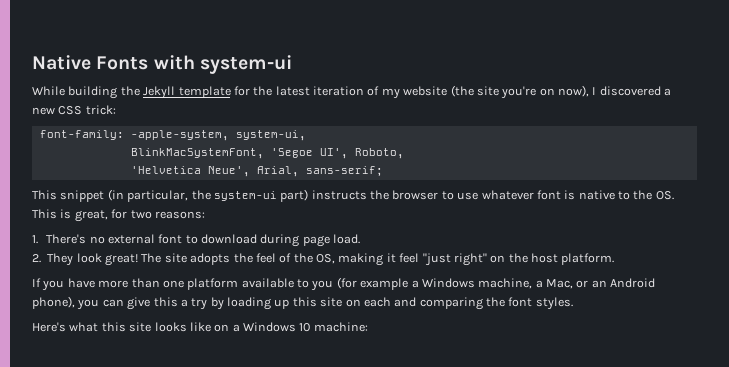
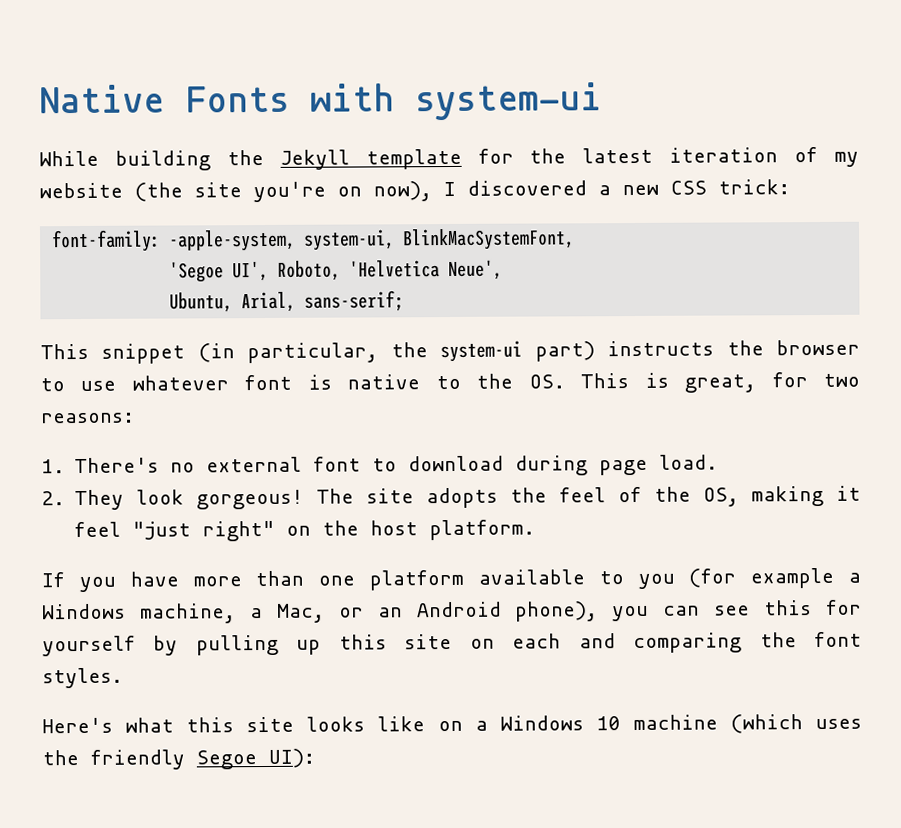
[130,148,264,159] // BlinkMacSystemFont, -> [402,228,576,251] BlinkMacSystemFont, //
(404, 153) // -> (342, 270) none
(250, 171) none -> [169,292,234,313] // Ubuntu,
[105,254,138,266] great! -> [196,489,305,510] gorgeous!
[127,297,271,310] give this a try by loading -> [714,599,862,616] [42,634,279,657] see this for yourself by pulling
[313,322,368,332] machine: -> [632,714,862,734] [42,748,315,770] machine (which uses the friendly Segoe UI):

